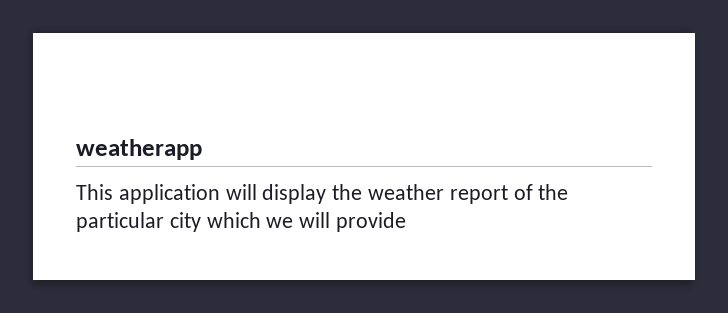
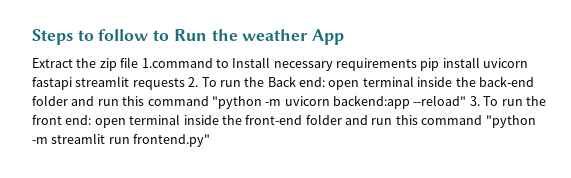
[76,139,202,160] [76,184,569,204] [76,212,407,232] weatherapp // This application will display the weather report of the particular city which we will provide -> [32,29,345,45] [32,57,529,71] [32,76,534,90] [32,95,546,109] [32,114,536,128] [32,133,211,147] Steps to follow to Run the weather App // Extract the zip file 1.command to Install necessary requirements pip install uvicorn fastapi streamlit requests 2. To run the Back end: open terminal inside the back-end folder and run this command "python -m uvicorn backend:app --reload" 3. To run the front end: open terminal inside the front-end folder and run this command "python -m streamlit run frontend.py"

